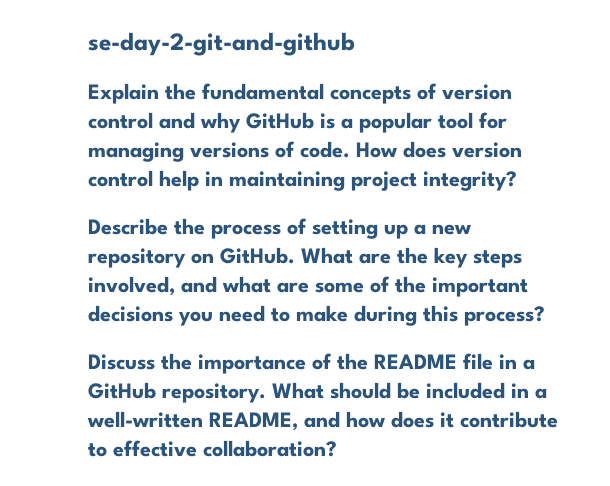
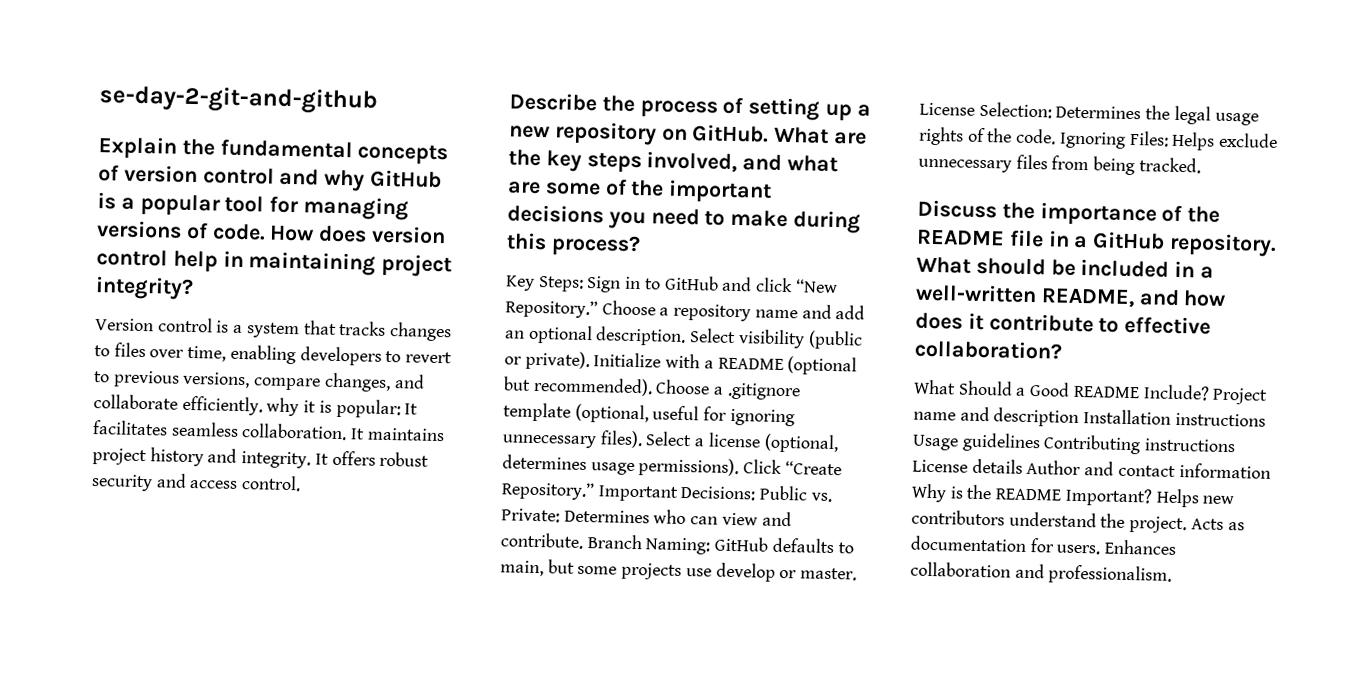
(517, 181) none -> [95,317,453,342] [94,342,453,366] [94,370,425,393] [93,394,419,419] [92,420,445,442] [92,447,430,469] [91,473,302,492] // Version control is a system that tracks changes to files over time, enabling developers to revert to previous versions, compare changes, and collaborate efficiently. why it is popular: It facilitates seamless collaboration. It maintains project history and integrity. It offers robust security and access control.
(545, 316) none -> [505,275,838,294] [505,299,866,322] [504,324,863,350] [504,350,858,376] [503,376,801,401] [503,402,795,427] [502,430,839,454] [502,454,842,478] [501,481,832,502] [501,508,792,527] [500,532,854,555] [500,559,858,582] [919,101,1259,126] [918,126,1279,151] [918,154,1201,176] // Key Steps: Sign in to GitHub and click “New Repository.” Choose a repository name and add an optional description. Select visibility (public or private). Initialize with a README (optional but recommended). Choose a .gitignore template (optional, useful for ignoring unnecessary files). Select a license (optional, determines usage permissions). Click “Create Repository.” Important Decisions: Public vs. Private: Determines who can view and contribute. Branch Naming: GitHub defaults to main, but some projects use develop or master. License Selection: Determines the legal usage rights of the code. Ignoring Files: Helps exclude unnecessary files from being tracked.
(337, 448) none -> [913,379,1269,405] [913,406,1266,427] [912,432,1237,455] [912,458,1271,479] [911,483,1235,508] [911,509,1245,534] [910,535,1178,555] [910,561,1173,585] // What Should a Good README Include? Project name and description Installation instructions Usage guidelines Contributing instructions License details Author and contact information Why is the README Important? Helps new contributors understand the project. Acts as documentation for users. Enhances collaboration and professionalism.

